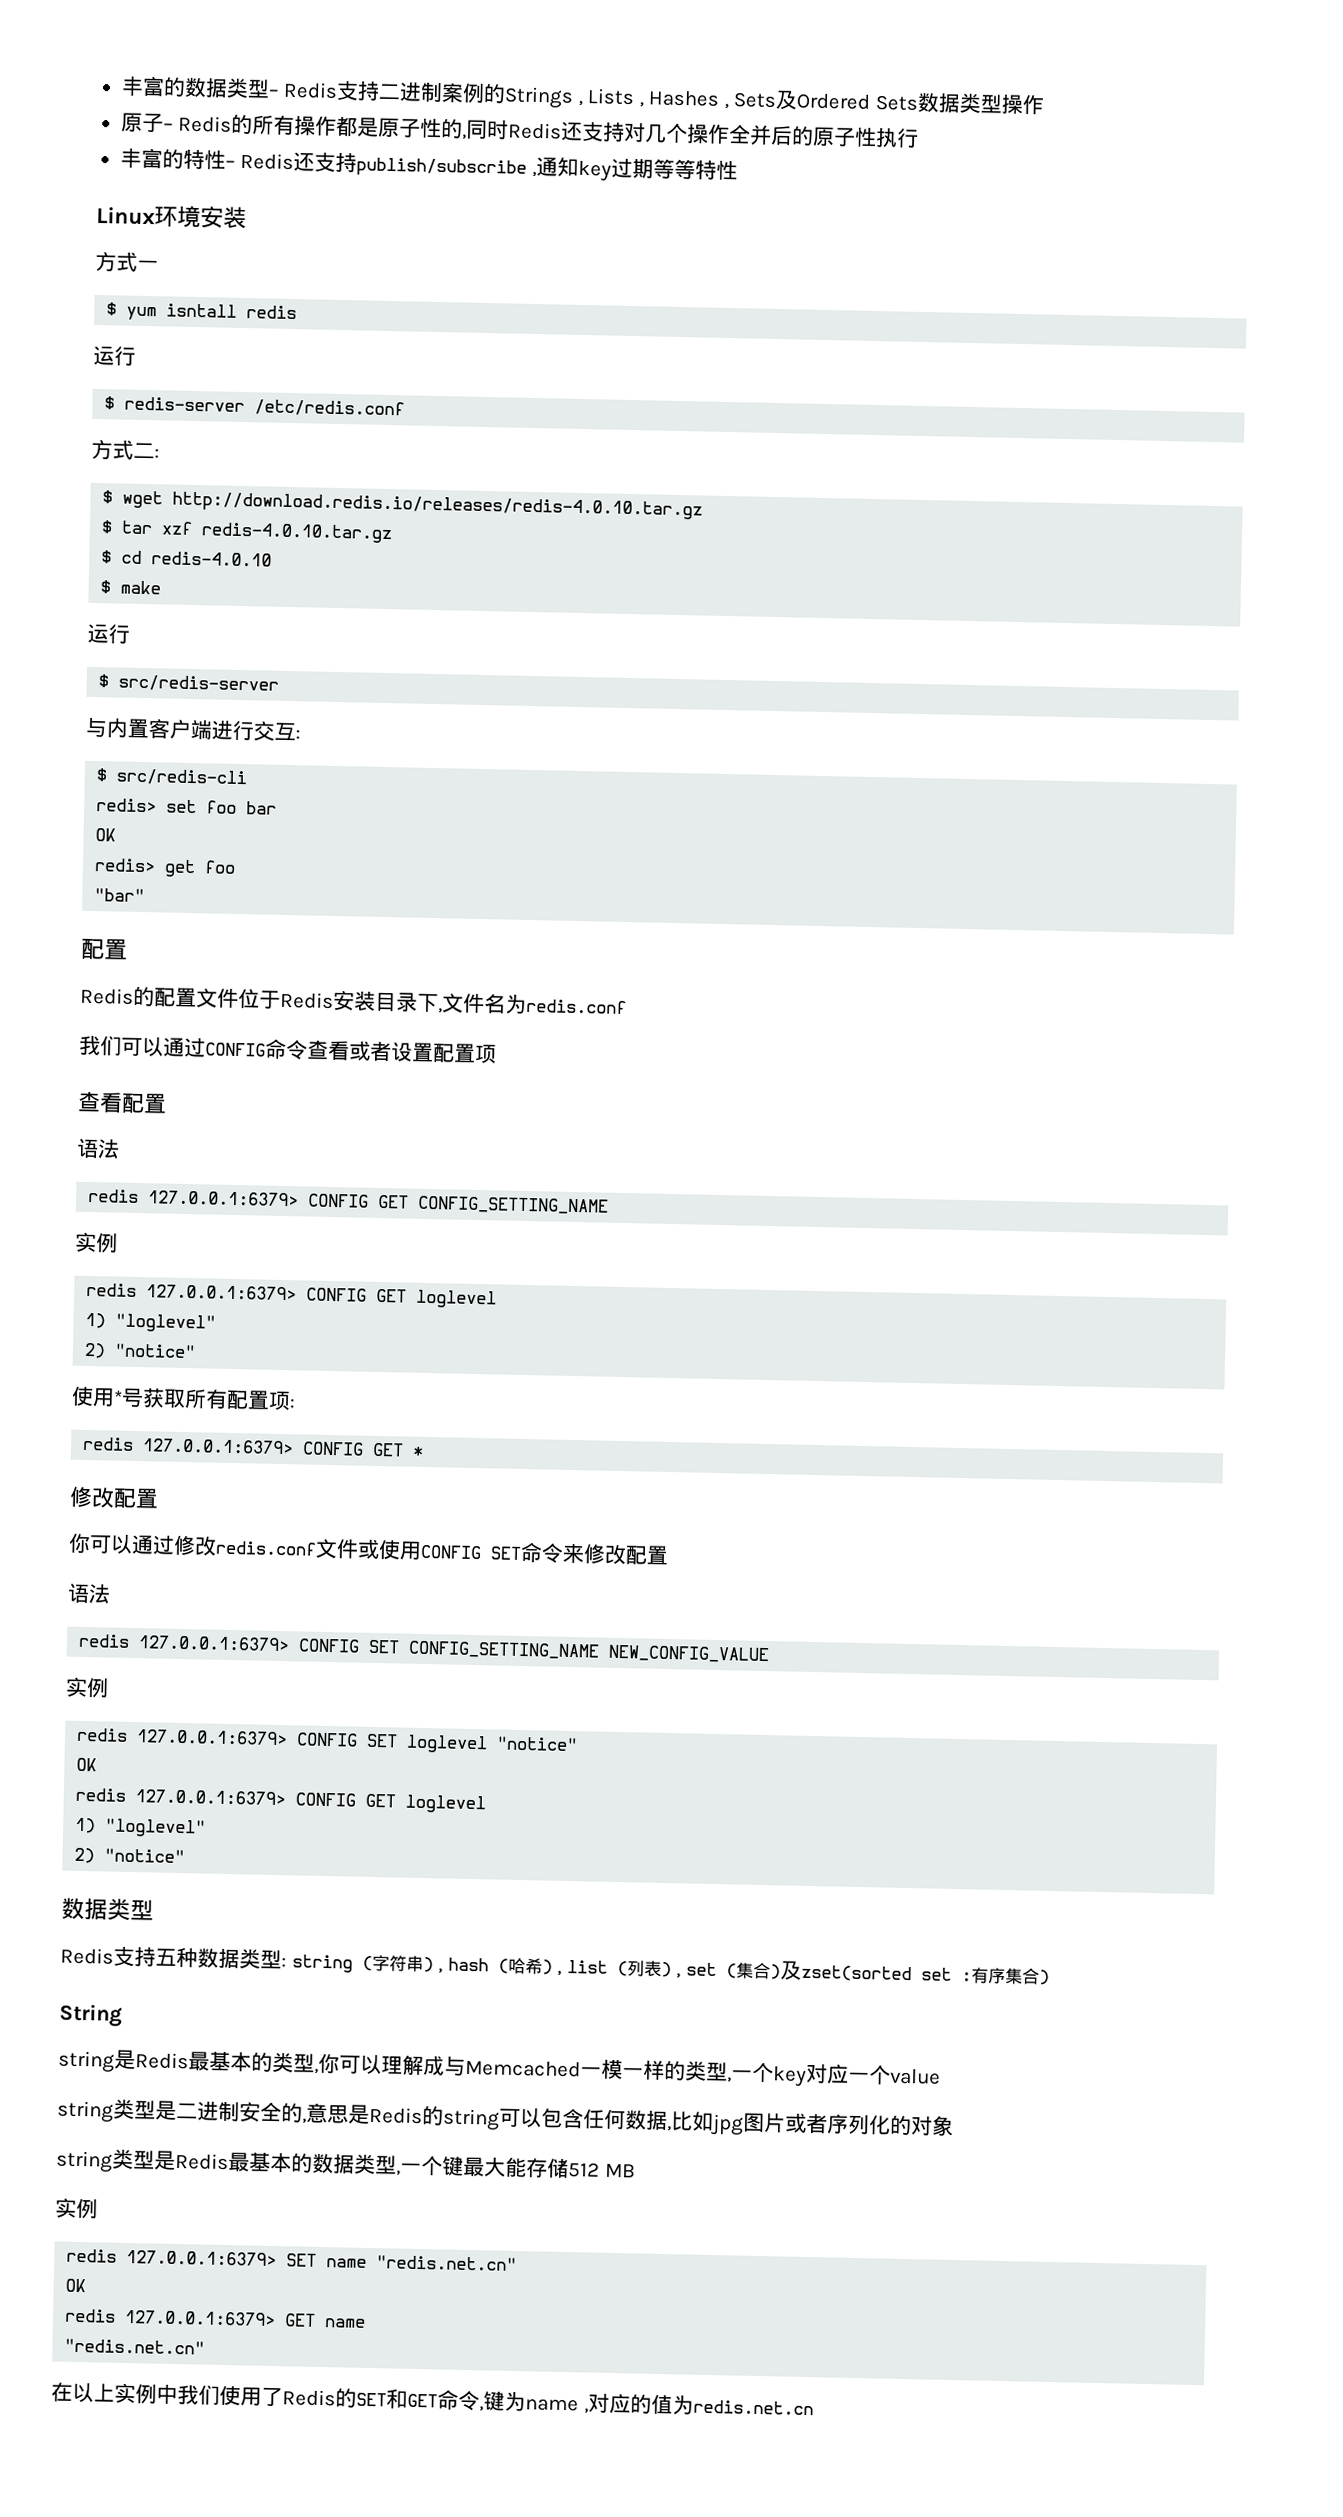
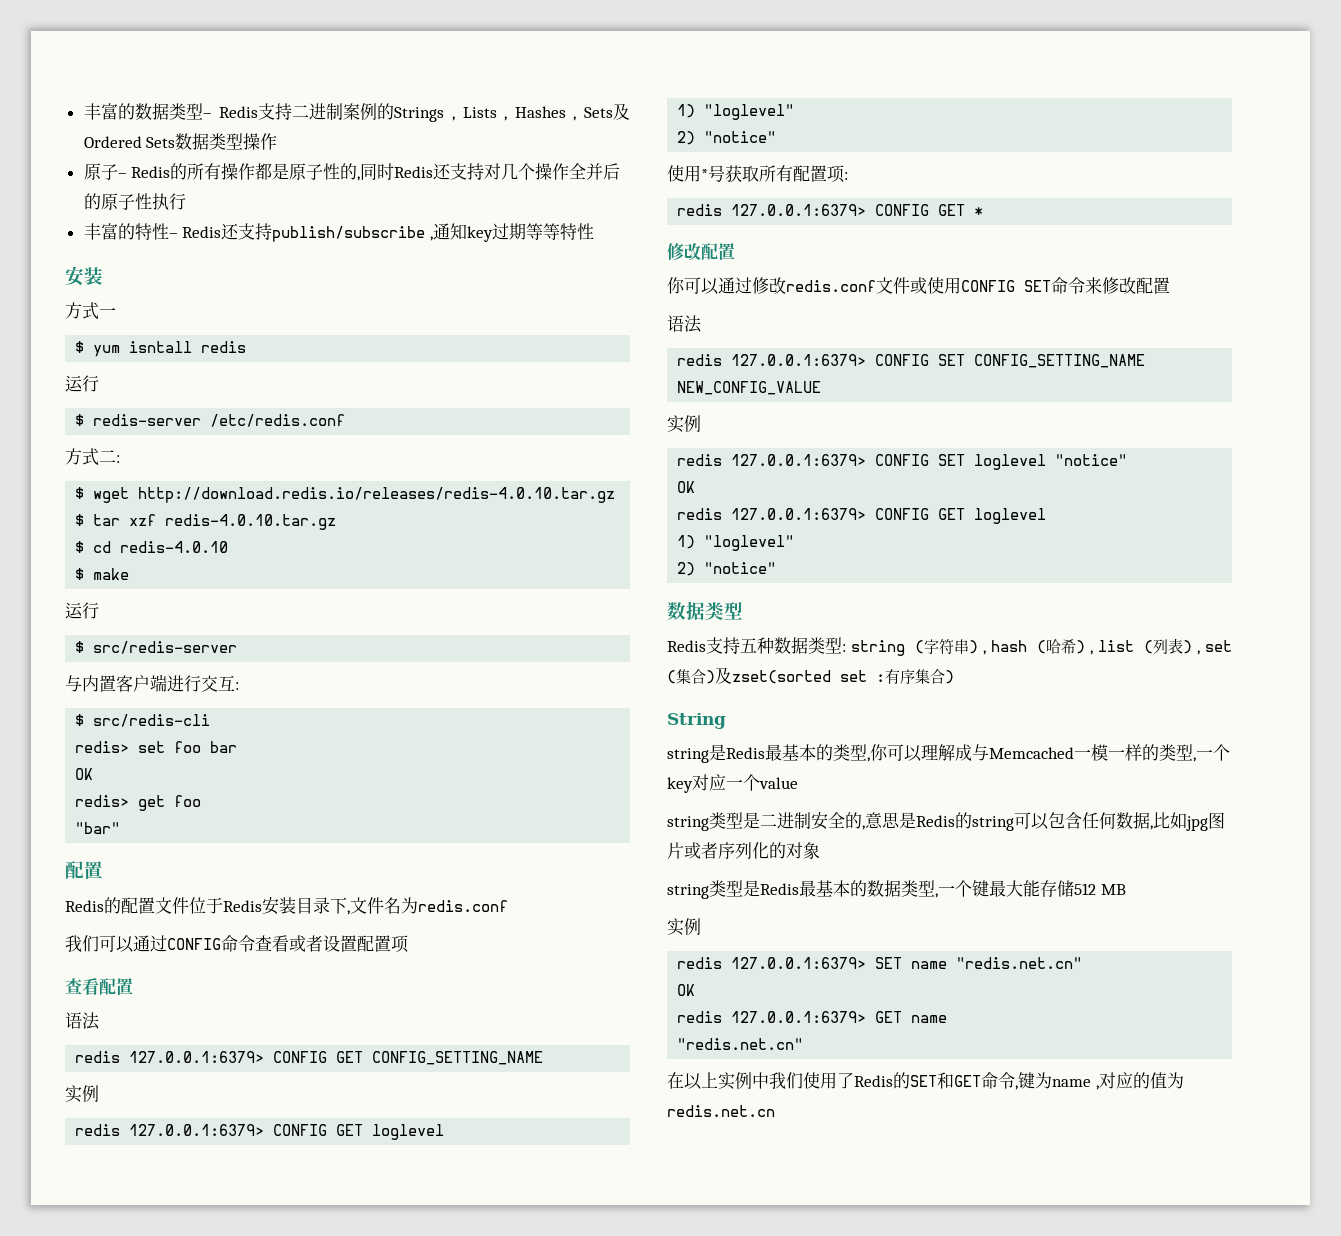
[96,205,201,229] Linux环境 -> (594, 231) none

